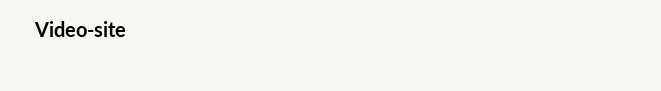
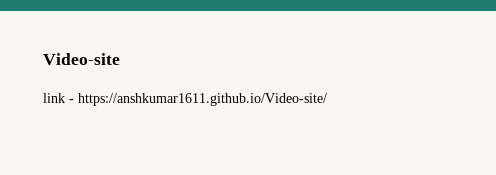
(126, 29) none -> [43,93,327,106] // link - https://anshkumar1611.github.io/Video-site/

